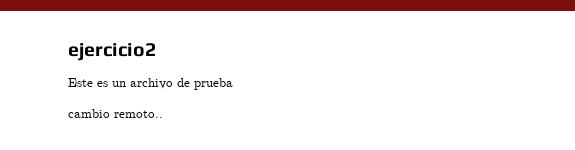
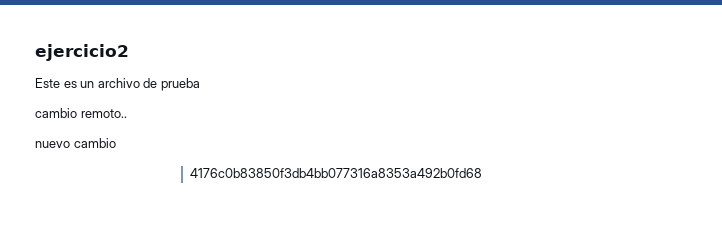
(163, 114) none -> [35,138,116,148] [190,168,483,178] // nuevo cambio // 4176c0b83850f3db4bb077316a8353a492b0fd68

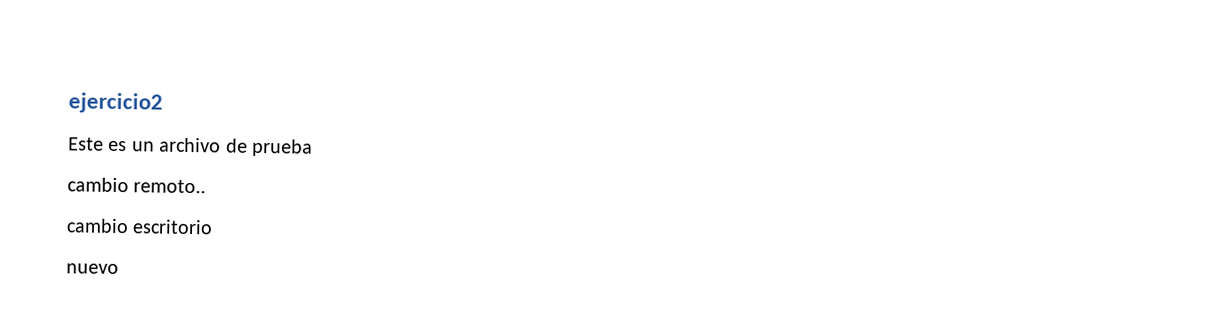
(127, 113) none -> [66,218,214,235] // cambio escritorio
[73,138,116,148] [190,168,483,178] cambio // 4176c0b83850f3db4bb077316a8353a492b0fd68 -> (119, 269) none

